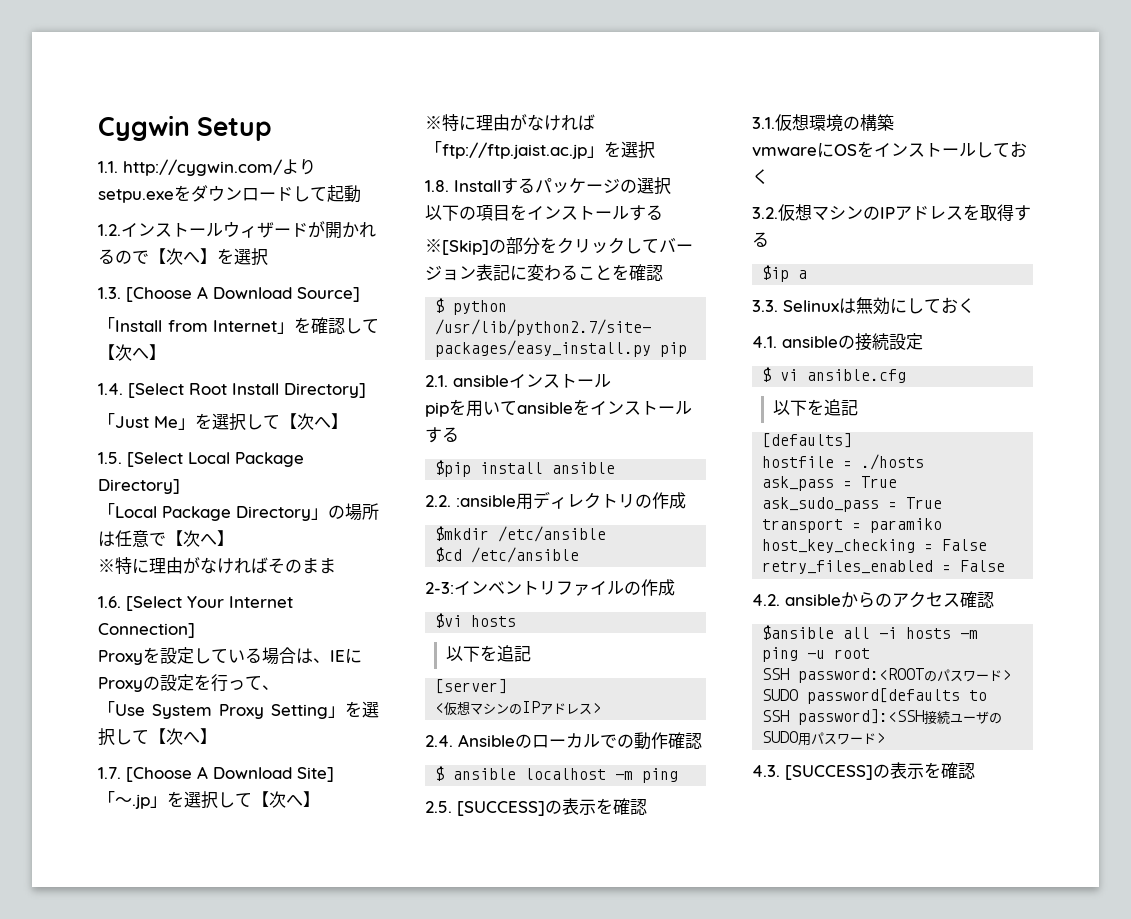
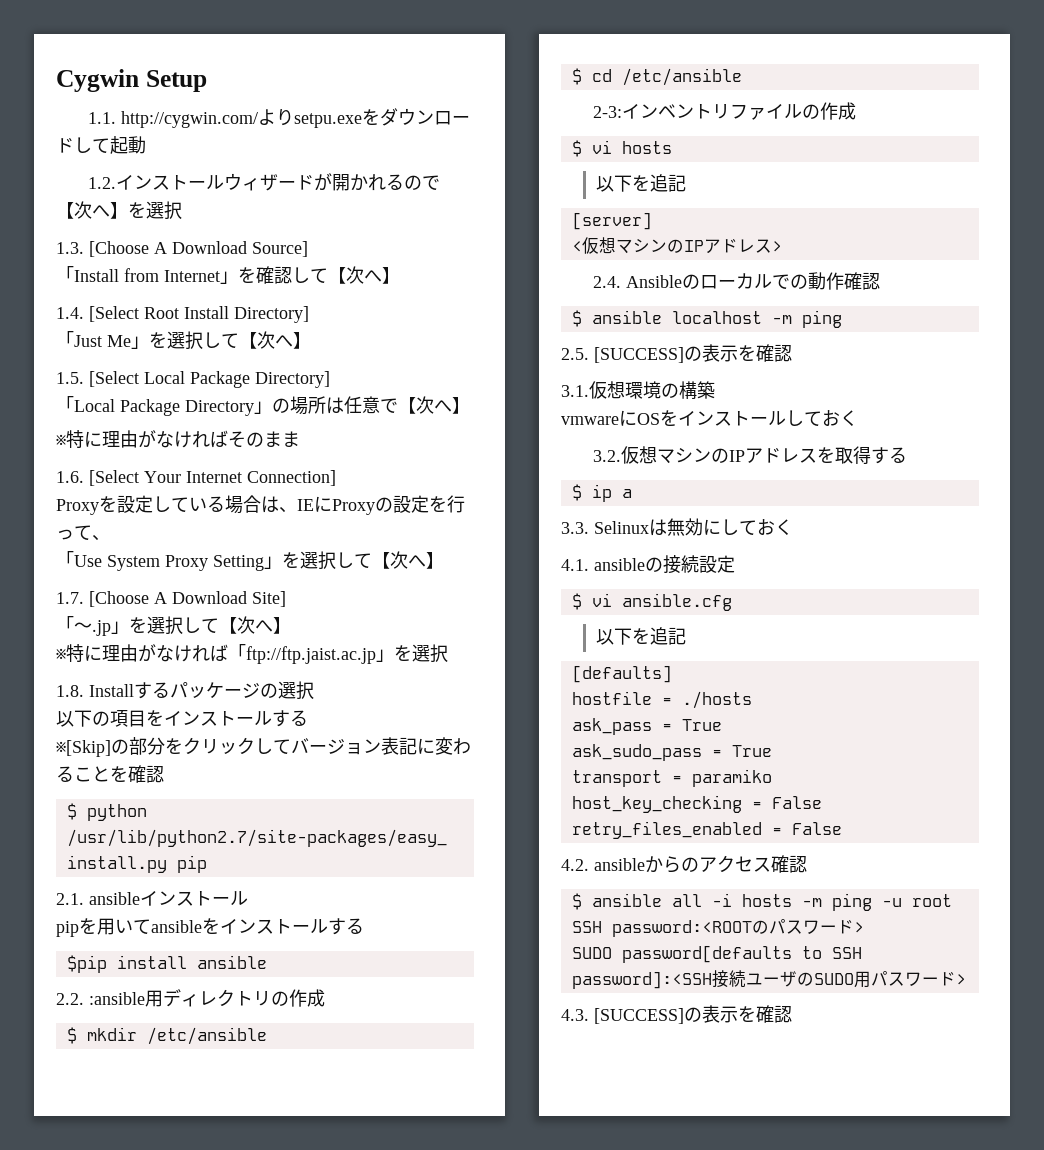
[435,526,607,542] [435,547,463,562] $mkdir /etc/ansible // $cd -> [66,1027,267,1045] [571,68,612,85] $ mkdir /etc/ansible // $ cd
[435,613,463,628] $vi -> [571,140,612,157] $ vi
[762,265,790,282] $ip -> [571,484,612,502] $ ip
[762,625,835,640] $ansible -> [571,893,662,910] $ ansible

